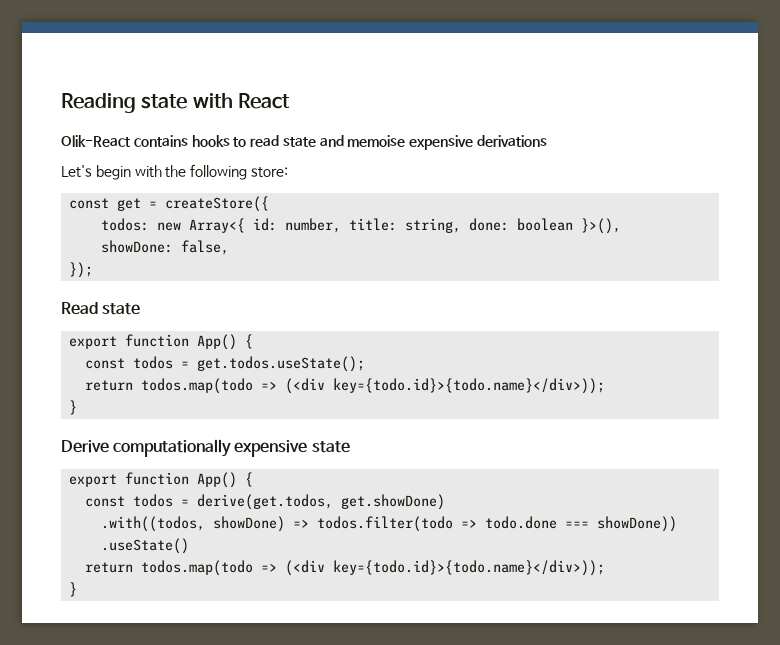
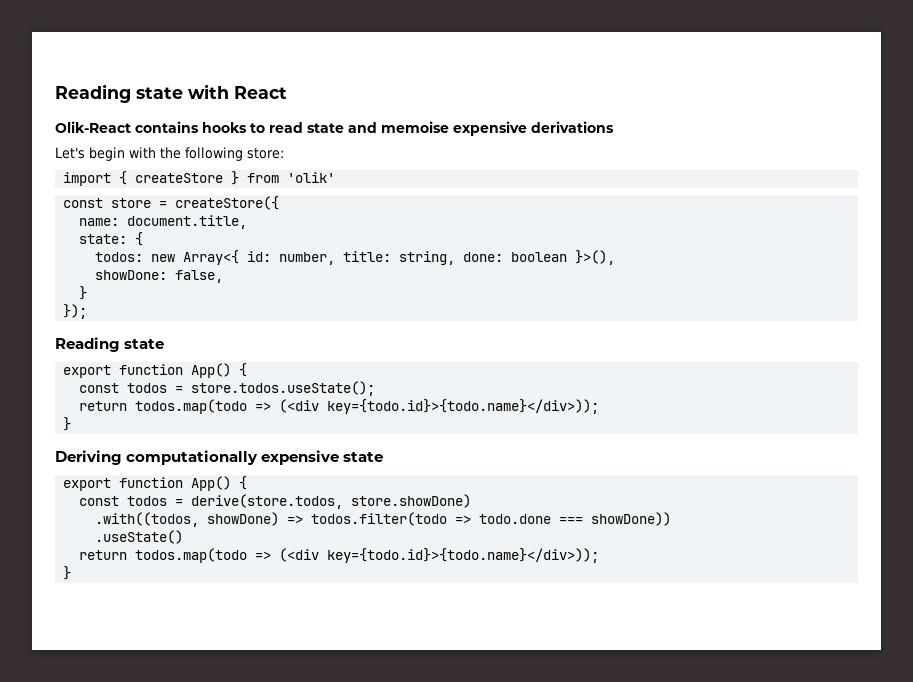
[69,198,142,211] // const get -> [63,171,336,186] [63,198,152,208] // import { createStore } from 'olik' // const store
(270, 204) none -> [79,215,248,229] [79,232,144,246] // name: document.title, // state: {
(230, 247) none -> [79,286,88,300] // }
[61,302,141,315] [69,334,254,350] [85,356,366,372] Read state // export function App() { // const todos = get.todos.useState(); -> [55,337,165,352] [63,363,248,378] [79,381,376,396] Reading state // export function App() { // const todos = store.todos.useState();
[61,440,109,453] Derive -> [55,450,122,465] Deriving
[197,494,446,510] derive(get.todos, get.showDone) -> [191,494,472,509] derive(store.todos, store.showDone)

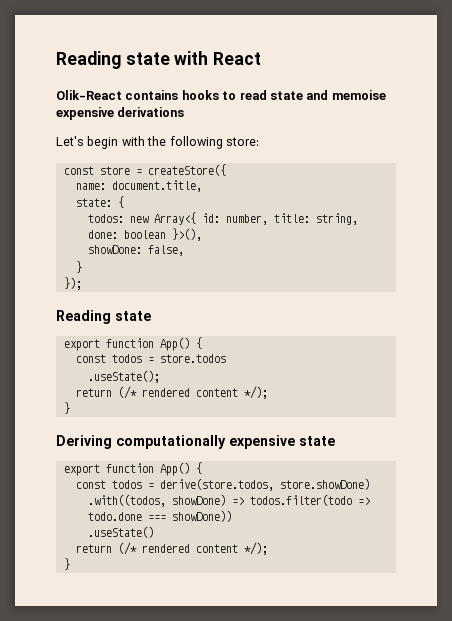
[63,171,336,186] // import { createStore } from 'olik' -> (259, 141) none
[191,381,376,396] [79,399,600,414] store.todos.useState(); // return todos.map(todo => (<div key={todo.id}>{todo.name}</div>)); -> [159,354,226,363] [87,370,160,383] [75,386,268,399] store.todos // .useState(); // return (/* rendered content */);
[135,548,600,563] todos.map(todo => (<div key={todo.id}>{todo.name}</div>)); -> [117,542,268,555] (/* rendered content */);

